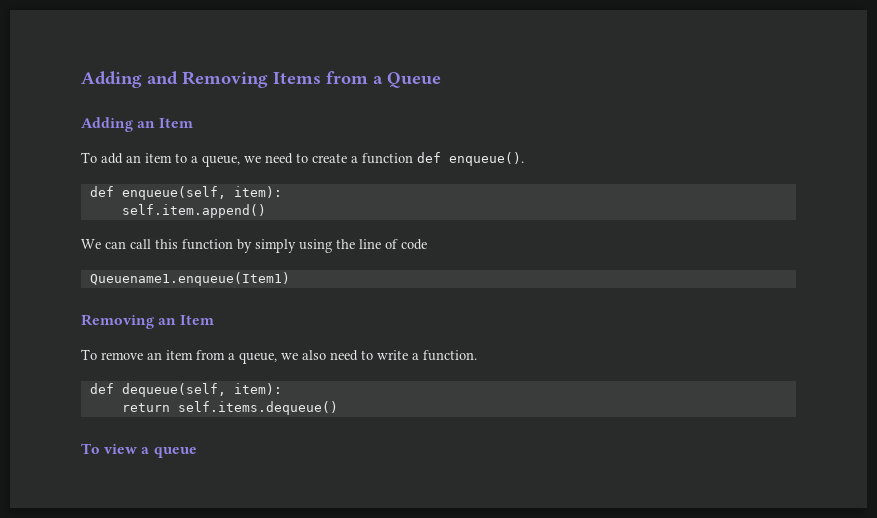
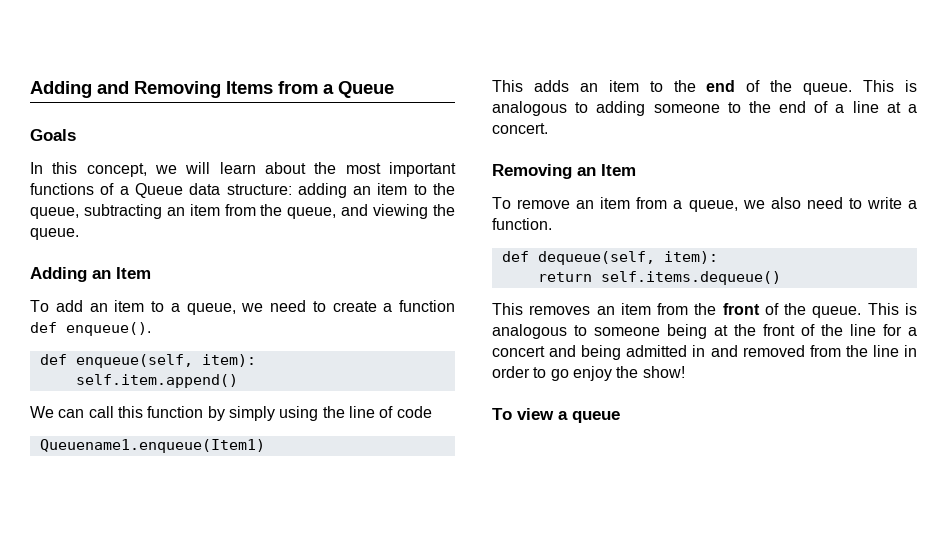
(441, 80) none -> [30,129,76,141] [30,162,456,177] [30,183,456,198] [30,204,456,219] [30,228,79,240] // Goals // In this concept, we will learn about the most important functions of a Queue data structure: adding an item to the queue, subtracting an item from the queue, and viewing the queue.
(290, 279) none -> [492,80,918,95] [492,101,917,116] [492,123,548,134] // This adds an item to the end of the queue. This is analogous to adding someone to the end of a line at a concert.
(338, 408) none -> [492,303,917,318] [492,324,917,339] [492,345,917,360] [492,366,685,381] // This removes an item from the front of the queue. This is analogous to someone being at the front of the line for a concert and being admitted in and removed from the line in order to go enjoy the show!

